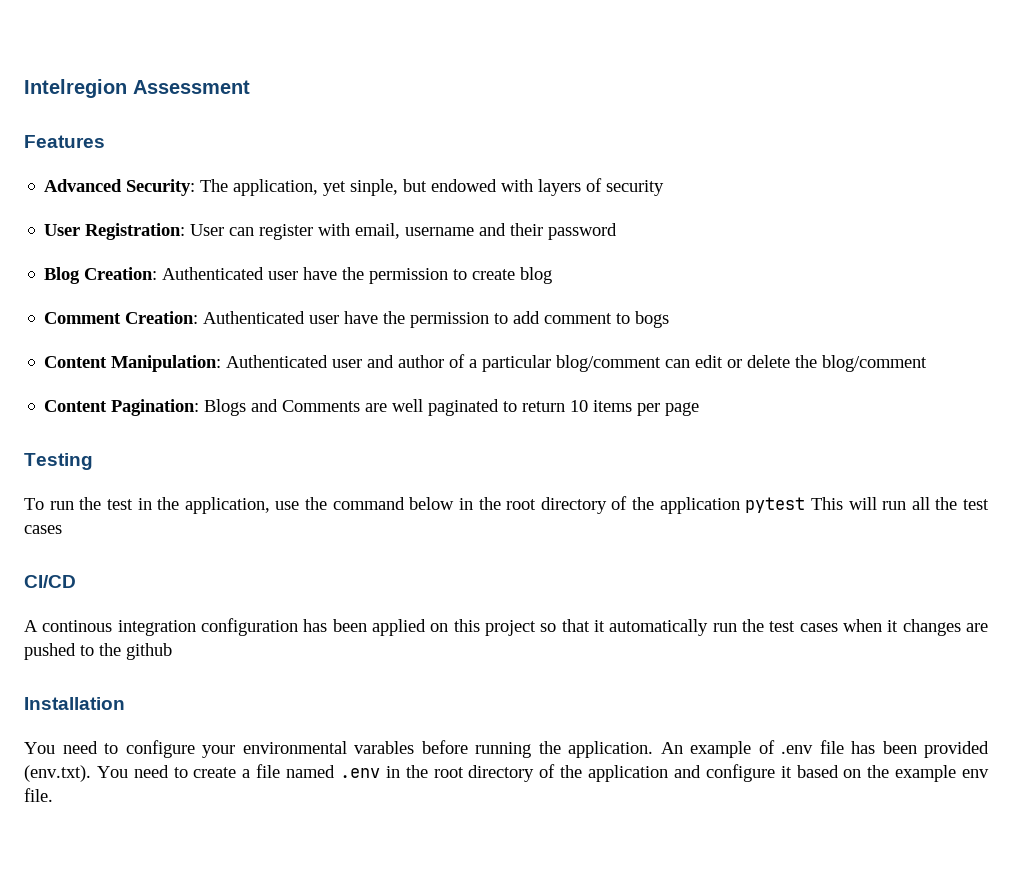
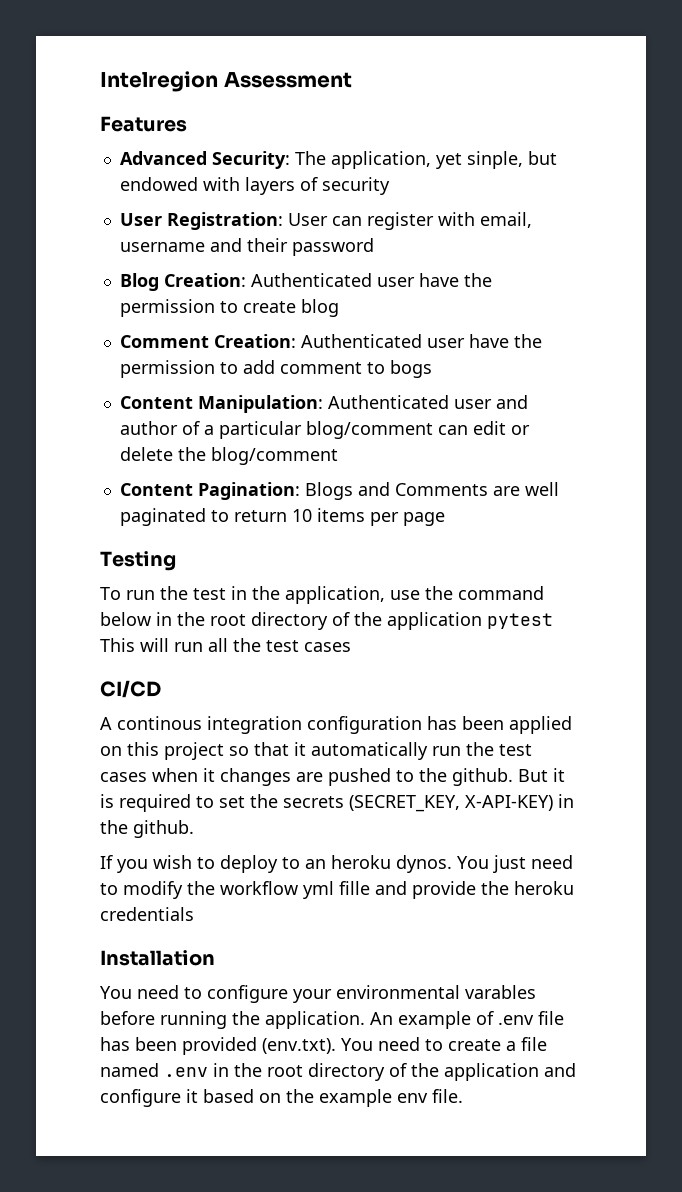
[126,643,172,660] github -> [452,768,565,786] [100,794,574,812] [100,820,194,838] [100,855,573,873] [100,881,574,899] [100,907,194,921] github. But it is required to set the secrets (SECRET_KEY, X-API-KEY) in the github. // If you wish to deploy to an heroku dynos. You just need to modify the workflow yml fille and provide the heroku credentials

